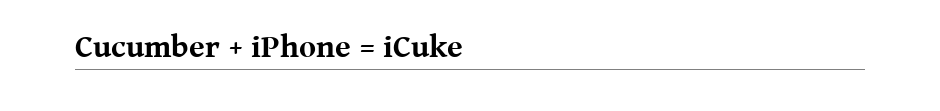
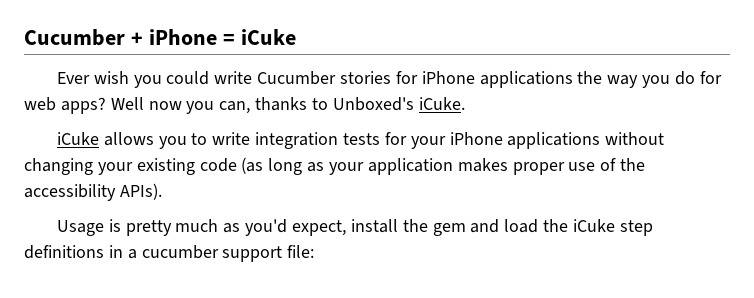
(464, 45) none -> [56,71,722,88] [24,97,465,114] [56,132,665,149] [24,157,646,175] [24,183,162,201] [56,219,653,236] [24,245,315,262] // Ever wish you could write Cucumber stories for iPhone applications the way you do for web apps? Well now you can, thanks to Unboxed's iCuke. // iCuke allows you to write integration tests for your iPhone applications without changing your existing code (as long as your application makes proper use of the accessibility APIs). // Usage is pretty much as you'd expect, install the gem and load the iCuke step definitions in a cucumber support file:

